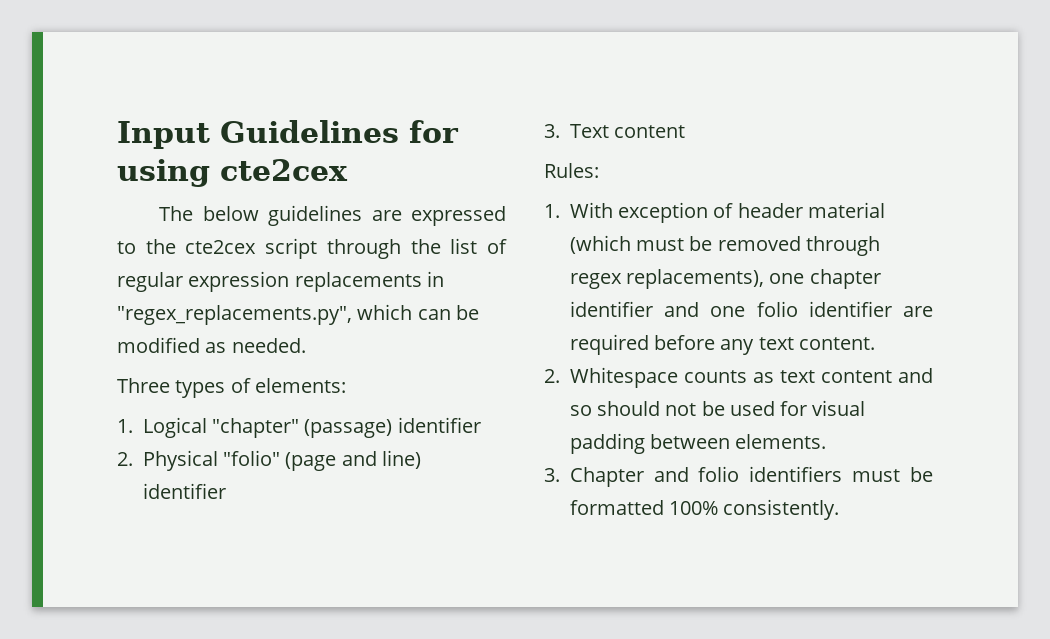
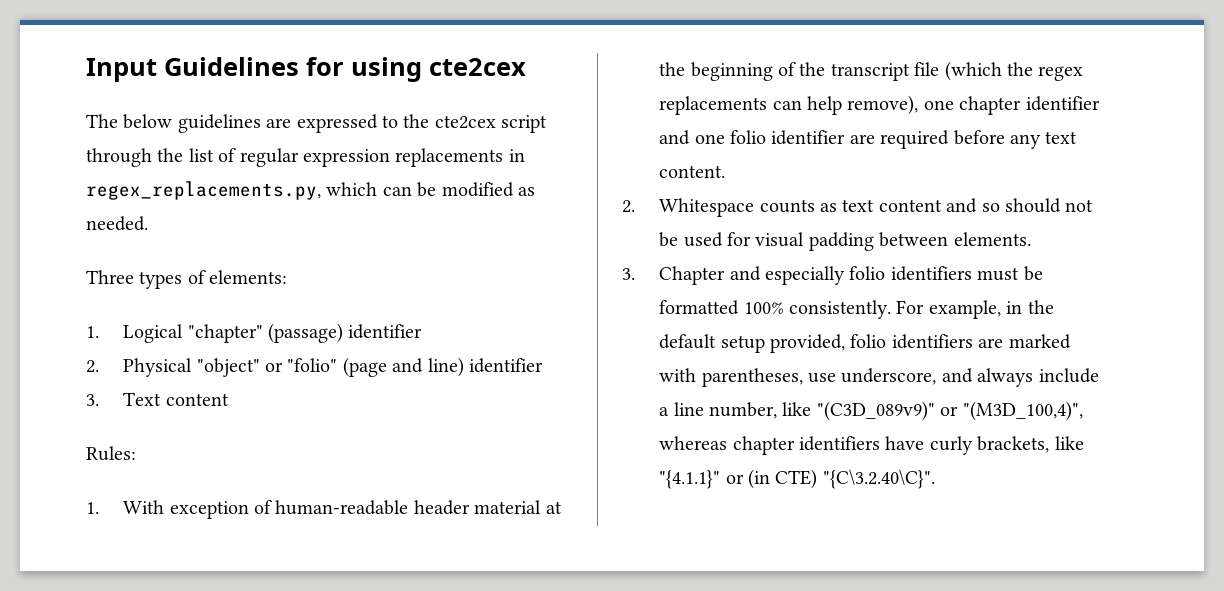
[117,305,352,325] "regex_replacements.py", -> [86,181,321,200] regex_replacements.py,
(218, 460) none -> [196,358,284,377] "object" or
(734, 210) none -> [275,500,409,515] human-readable
[569,235,880,256] [569,269,765,289] (which must be removed through regex replacements), -> [545,501,562,514] [659,61,1084,81] [659,95,919,115] at the beginning of the transcript file (which the regex replacements can help remove),
(689, 474) none -> [765,266,846,285] especially
(840, 509) none -> [896,300,1054,319] [659,334,1071,353] [659,368,1099,387] [659,401,1083,421] [659,436,1084,455] [659,469,935,489] For example, in the default setup provided, folio identifiers are marked with parentheses, use underscore, and always include a line number, like "(C3D_089v9)" or "(M3D_100,4)", whereas chapter identifiers have curly brackets, like "{4.1.1}" or (in CTE) "{C\3.2.40\C}".

